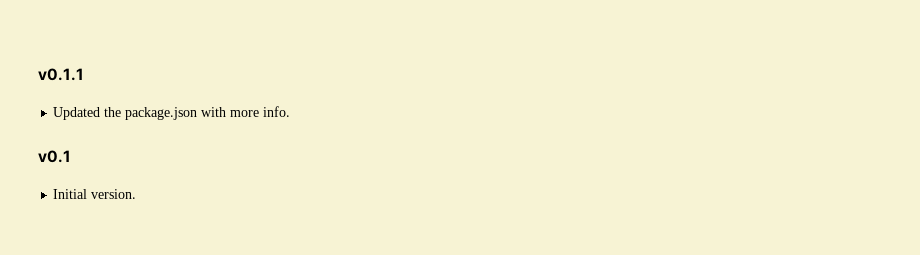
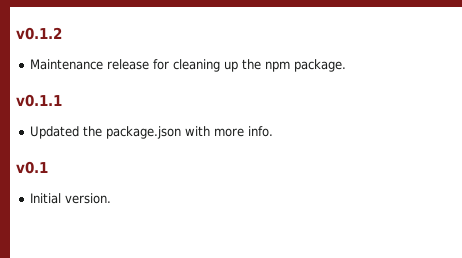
(38, 74) none -> [16,27,62,40] [30,59,347,72] v0.1.2 // Maintenance release for cleaning up the npm package. //

